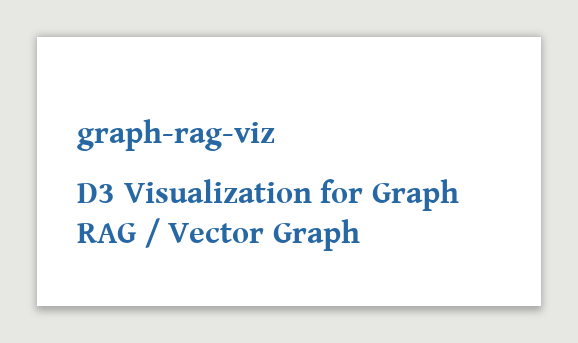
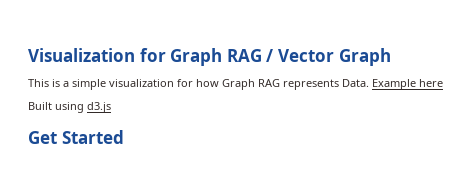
[77,119,275,151] [77,183,115,203] graph-rag-viz // D3 -> (28, 55) none
(360, 235) none -> [28,79,443,90] [28,102,111,113] [28,130,124,144] // This is a simple visualization for how Graph RAG represents Data. Example here // Built using d3.js // Get Started

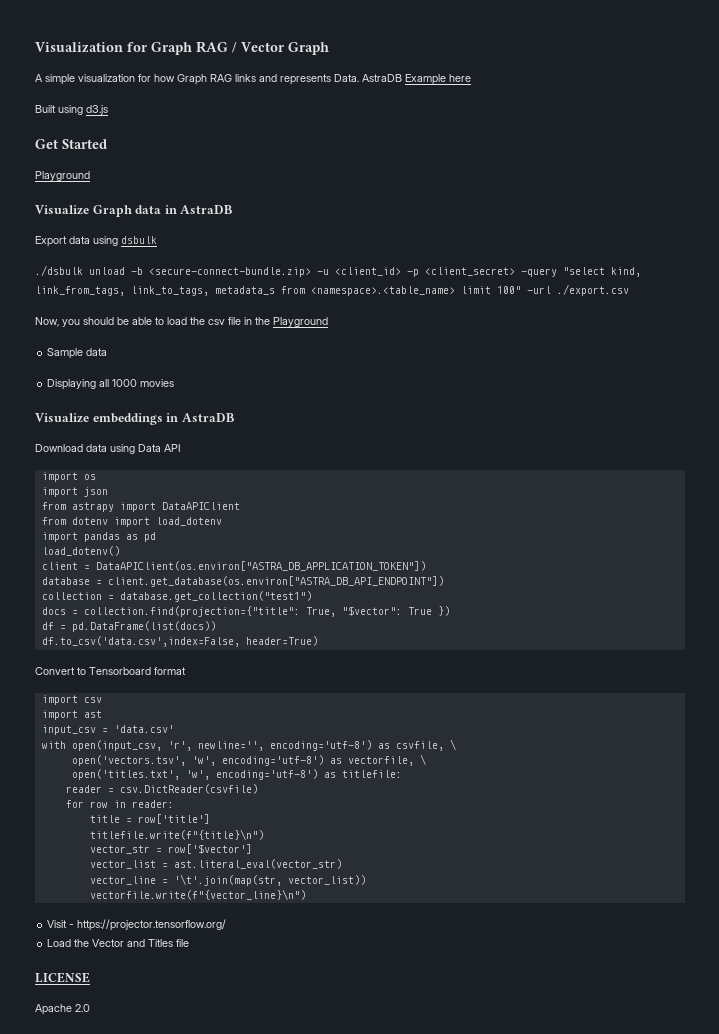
[28,79,69,87] This is a -> [35,74,43,82] A
(280, 83) none -> [235,74,277,82] links and
(369, 83) none -> [362,74,402,82] AstraDB
(124, 137) none -> [35,171,90,181] [35,205,234,217] [35,236,157,247] [35,265,641,277] [35,284,629,296] [35,317,328,327] [47,348,108,359] [47,379,175,390] [35,413,235,425] [35,444,181,454] [41,472,96,482] [41,487,108,497] [41,502,240,512] [41,517,222,527] [41,532,156,542] [41,546,120,556] [41,561,426,571] [41,576,444,587] [41,591,312,602] [41,606,450,617] [41,621,216,632] [41,636,318,647] [35,667,186,675] [41,695,102,705] [41,710,102,720] [41,725,174,735] [41,739,456,751] [71,754,426,766] [71,769,402,780] [65,784,258,794] [65,800,174,808] [89,814,210,824] [89,829,264,840] [89,844,252,854] [89,859,342,869] [89,874,366,886] [89,889,306,900] [47,919,227,931] [47,939,190,947] [35,972,90,983] [35,1004,90,1015] // Playground // Visualize Graph data in AstraDB // Export data using dsbulk // ./dsbulk unload -b <secure-connect-bundle.zip> -u <client_id> -p <client_secret> -query "select kind, link_from_tags, link_to_tags, metadata_s from <namespace>.<table_name> limit 100" -url ./export.csv // Now, you should be able to load the csv file in the Playground // Sample data // Displaying all 1000 movies // Visualize embeddings in AstraDB // Download data using Data API // import os // import json // from astrapy import DataAPIClient // from dotenv import load_dotenv // import pandas as pd // load_dotenv() // client = DataAPIClient(os.environ["ASTRA_DB_APPLICATION_TOKEN"]) // database = client.get_database(os.environ["ASTRA_DB_API_ENDPOINT"]) // collection = database.get_collection("test1") // docs = collection.find(projection={"title": True, "$vector": True }) // df = pd.DataFrame(list(docs)) // df.to_csv('data.csv',index=False, header=True) // Convert to Tensorboard format // import csv // import ast // input_csv = 'data.csv' // with open(input_csv, 'r', newline='', encoding='utf-8') as csvfile, \ // open('vectors.tsv', 'w', encoding='utf-8') as vectorfile, \ // open('titles.txt', 'w', encoding='utf-8') as titlefile: // reader = csv.DictReader(csvfile) // for row in reader: // title = row['title'] // titlefile.write(f"{title}\n") // vector_str = row['$vector'] // vector_list = ast.literal_eval(vector_str) // vector_line = '\t'.join(map(str, vector_list)) // vectorfile.write(f"{vector_line}\n") // Visit - https://projector.tensorflow.org/ // Load the Vector and Titles file // LICENSE // Apache 2.0

